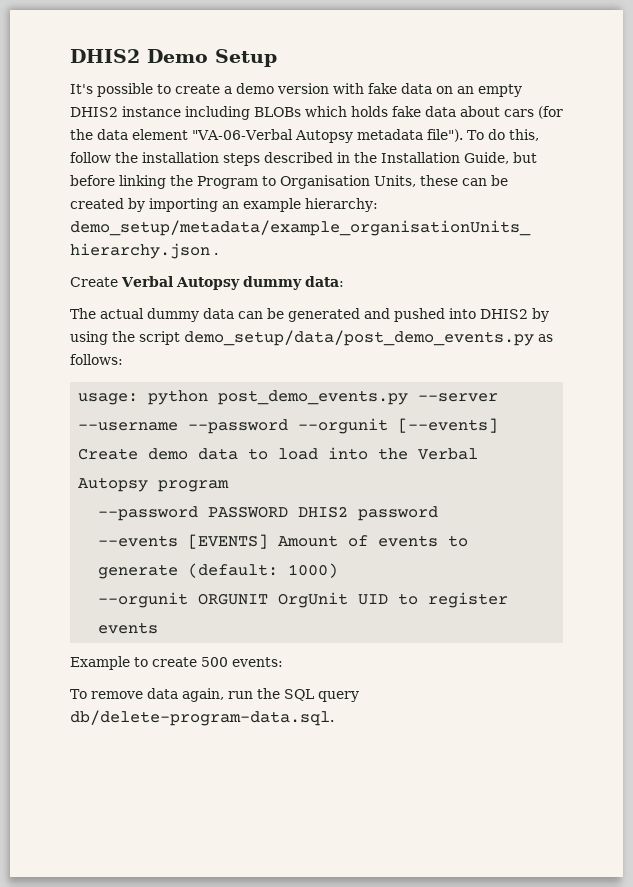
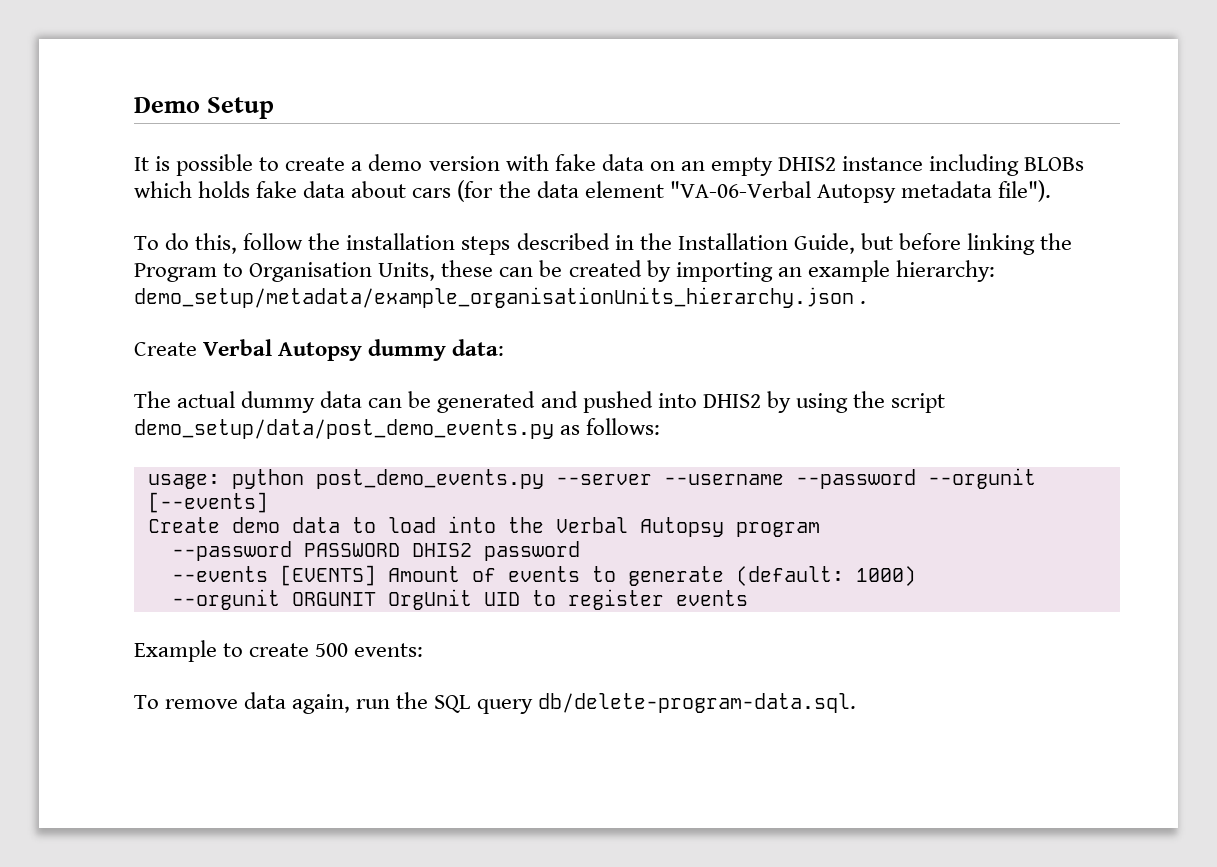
[70,49,140,63] DHIS2 -> (134, 105) none
[70,84,93,94] It's -> [134,156,171,171] It is
(463, 135) none -> (1051, 191) //

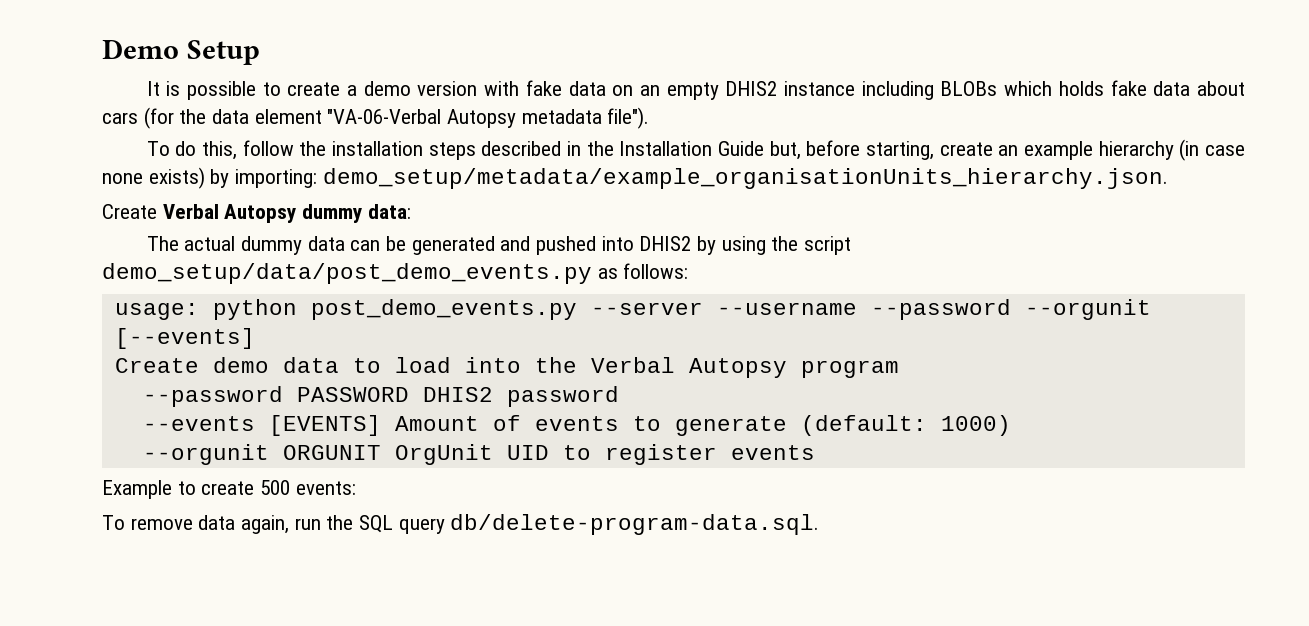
[793,233,1073,255] [134,260,995,282] [134,287,867,308] Guide, but before linking the Program to Organisation Units, these can be created by importing an example hierarchy: demo_setup/metadata/example_organisationUnits_hierarchy.json . -> [717,139,1245,161] [102,167,1168,189] Guide but, before starting, create an example hierarchy (in case none exists) by importing: demo_setup/metadata/example_organisationUnits_hierarchy.json.

